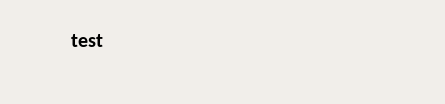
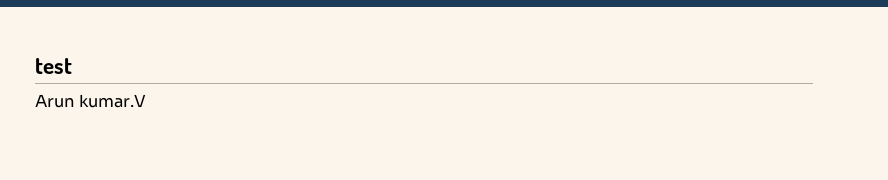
(103, 40) none -> [35,94,147,108] // Arun kumar.V

